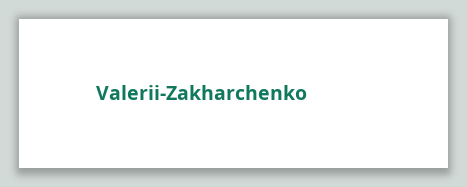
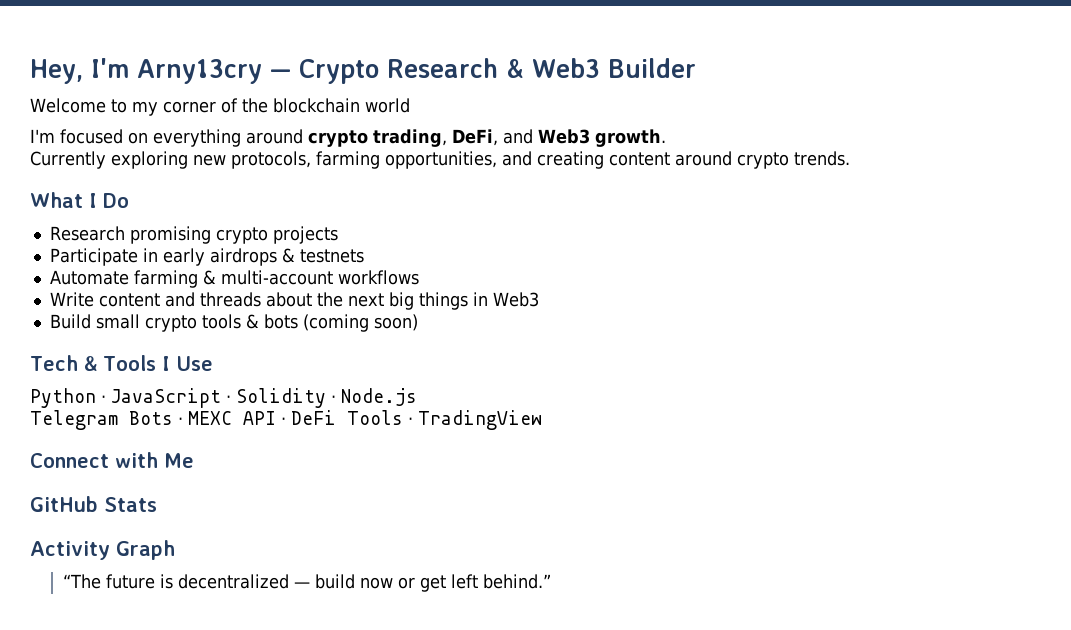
[96,85,307,100] Valerii-Zakharchenko -> [30,58,696,84] [30,98,410,116] [30,129,666,147] [30,151,850,169] [30,192,129,208] [49,226,338,244] [49,248,364,266] [49,270,419,288] [49,292,539,310] [49,314,418,332] [30,355,213,371] [30,388,417,408] [30,410,542,430] [30,452,194,468] [30,496,157,512] [30,540,175,560] [63,574,552,592] Hey, I'm Arny13cry — Crypto Research & Web3 Builder // Welcome to my corner of the blockchain world // I'm focused on everything around crypto trading, DeFi, and Web3 growth. // Currently exploring new protocols, farming opportunities, and creating content around crypto trends. // What I Do // Research promising crypto projects // Participate in early airdrops & testnets // Automate farming & multi-account workflows // Write content and threads about the next big things in Web3 // Build small crypto tools & bots (coming soon) // Tech & Tools I Use // Python · JavaScript · Solidity · Node.js // Telegram Bots · MEXC API · DeFi Tools · TradingView // Connect with Me // GitHub Stats // Activity Graph // “The future is decentralized — build now or get left behind.”

